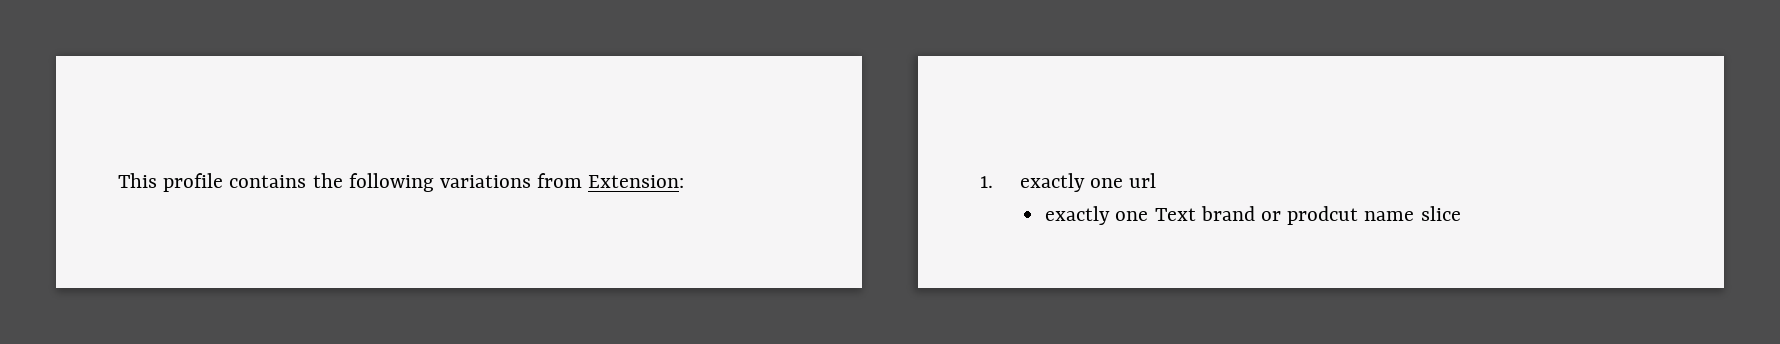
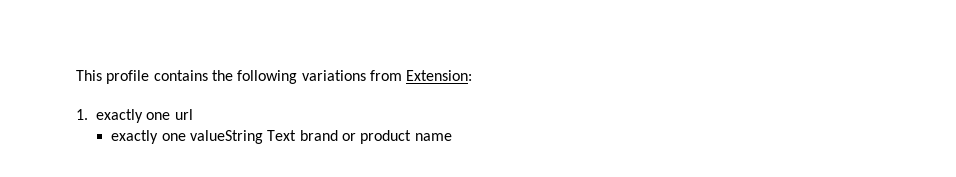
(1149, 216) none -> [189,130,263,144] valueString
[1287,206,1461,225] prodcut name slice -> [360,130,452,144] product name

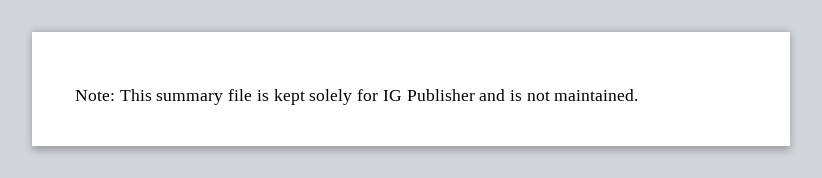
[76,70,473,84] [76,109,193,123] [111,130,452,144] This profile contains the following variations from Extension: // 1. exactly one url // exactly one valueString Text brand or product name -> [75,89,639,105] Note: This summary file is kept solely for IG Publisher and is not maintained.

